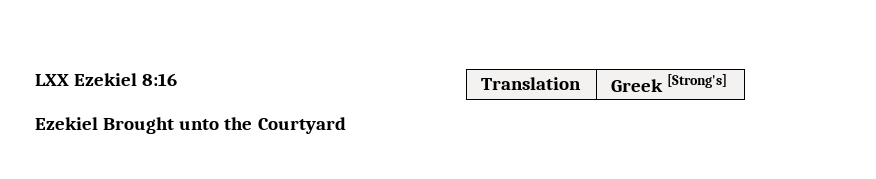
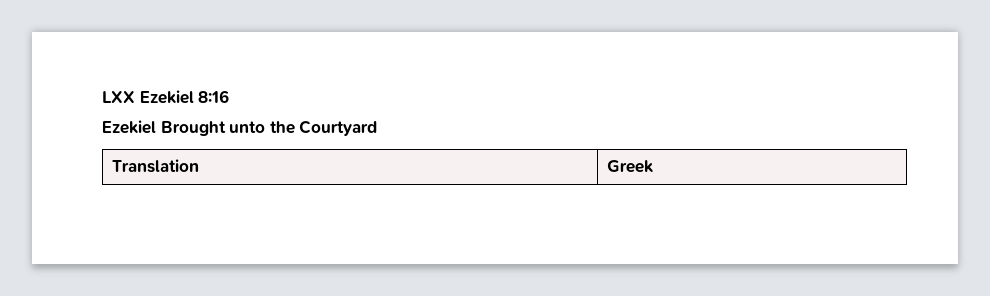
[667,74,728,88] [Strong's] -> (654, 166) none

